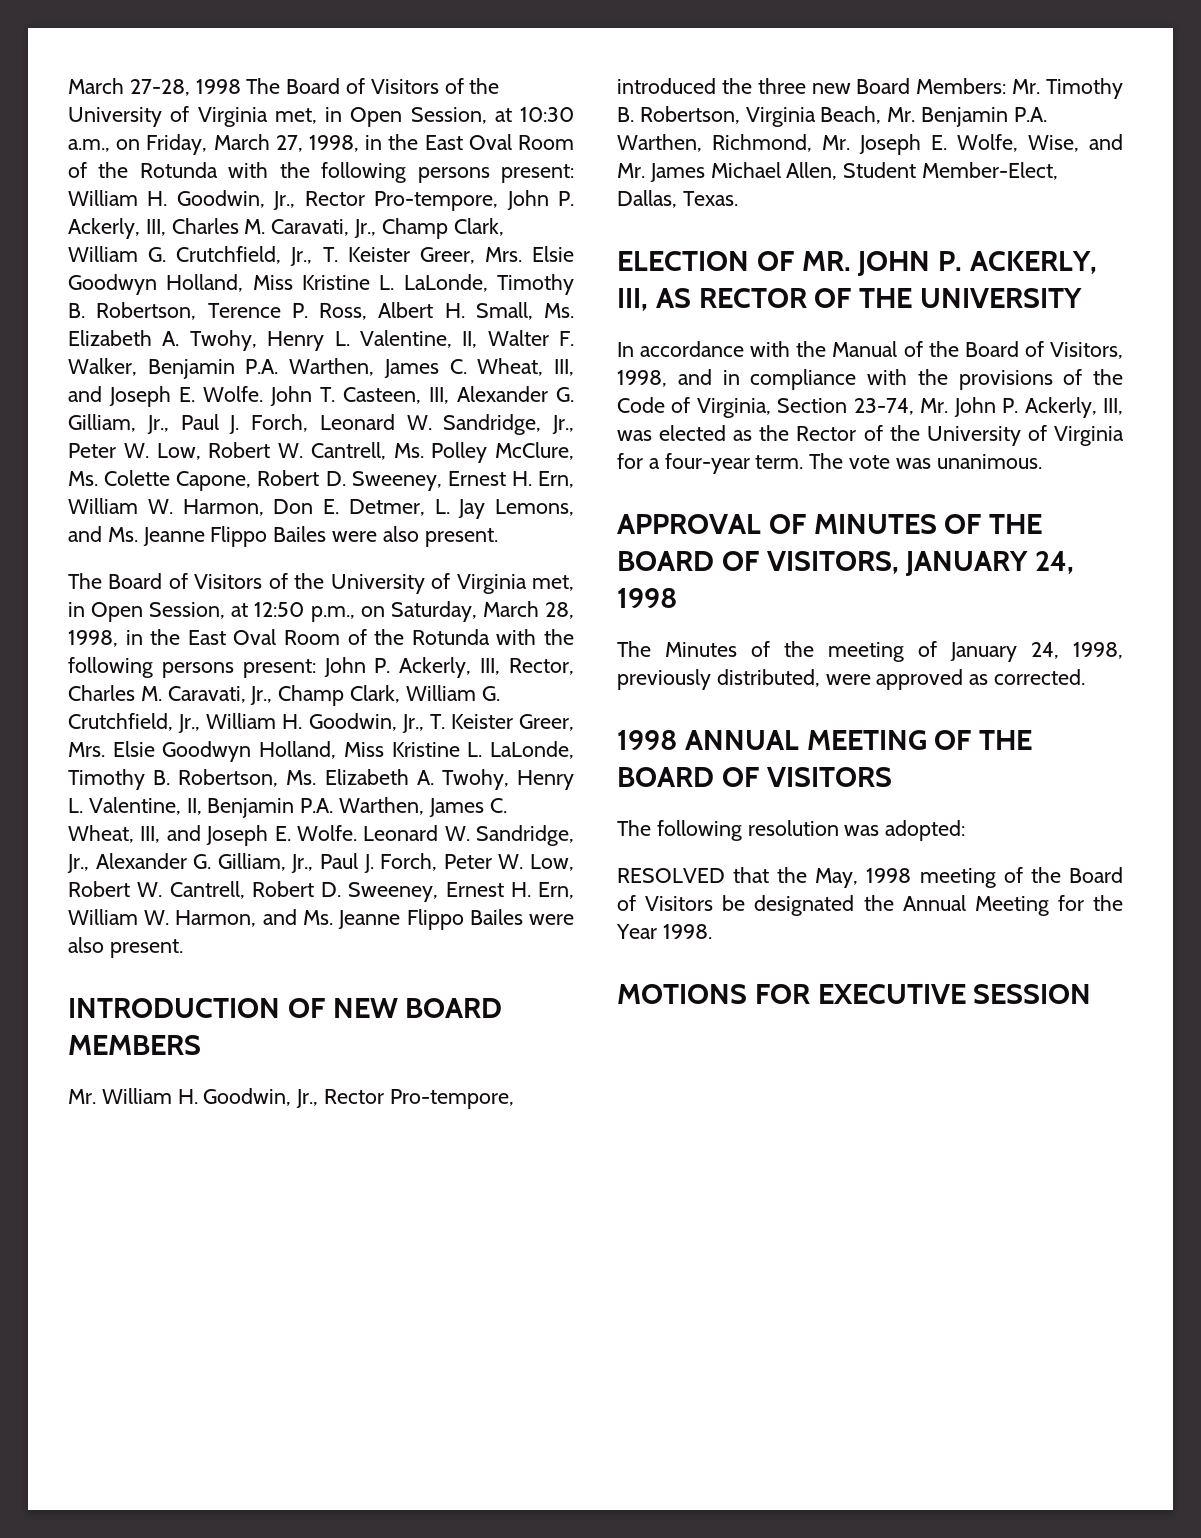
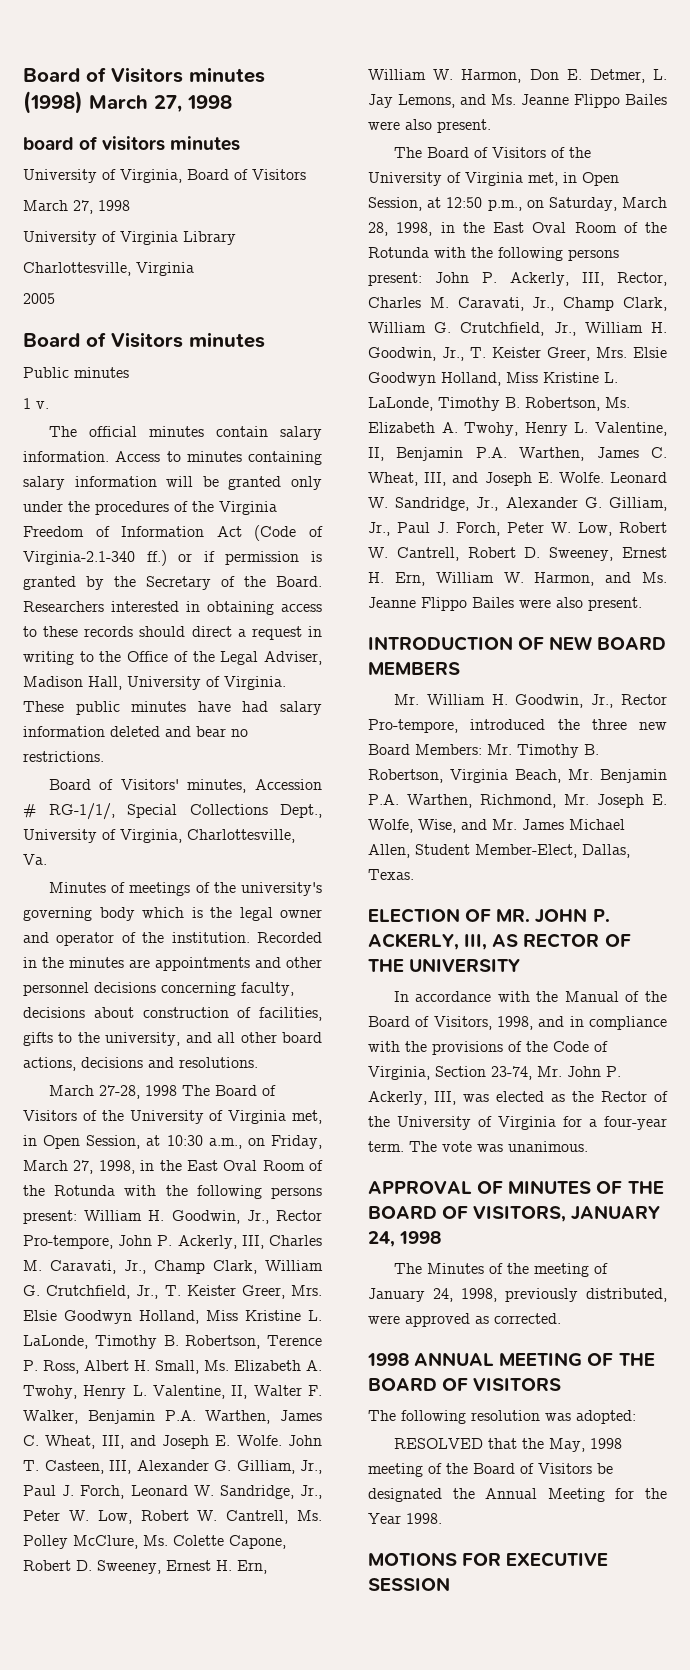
(68, 86) none -> [23,67,265,83] [23,91,232,114] [23,136,241,151] [23,169,306,183] [23,200,130,214] [23,231,236,245] [23,262,194,276] [23,293,55,304] [23,332,265,348] [23,367,129,378] [23,398,49,409] [48,426,322,440] [23,451,322,465] [23,476,322,490] [23,501,277,515] [23,525,323,541] [23,550,322,566] [23,576,322,590] [23,601,322,615] [23,626,322,640] [23,651,322,665] [23,676,286,690] [23,701,322,715] [23,726,248,737] [23,751,104,762] [48,779,322,793] [23,803,322,820] [23,829,295,843] [23,854,47,865] [48,882,322,896] [23,907,322,921] [23,932,322,946] [23,957,322,971] [23,982,294,996] [23,1007,322,1021] [23,1032,322,1046] [23,1057,258,1071] Board of Visitors minutes (1998) March 27, 1998 // board of visitors minutes // University of Virginia, Board of Visitors // March 27, 1998 // University of Virginia Library // Charlottesville, Virginia // 2005 // Board of Visitors minutes // Public minutes // 1 v. // The official minutes contain salary information. Access to minutes containing salary information will be granted only under the procedures of the Virginia Freedom of Information Act (Code of Virginia-2.1-340 ff.) or if permission is granted by the Secretary of the Board. Researchers interested in obtaining access to these records should direct a request in writing to the Office of the Legal Adviser, Madison Hall, University of Virginia. These public minutes have had salary information deleted and bear no restrictions. // Board of Visitors' minutes, Accession # RG-1/1/, Special Collections Dept., University of Virginia, Charlottesville, Va. // Minutes of meetings of the university's governing body which is the legal owner and operator of the institution. Recorded in the minutes are appointments and other personnel decisions concerning faculty, decisions about construction of facilities, gifts to the university, and all other board actions, decisions and resolutions. //

